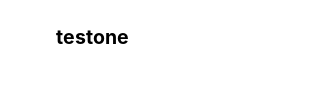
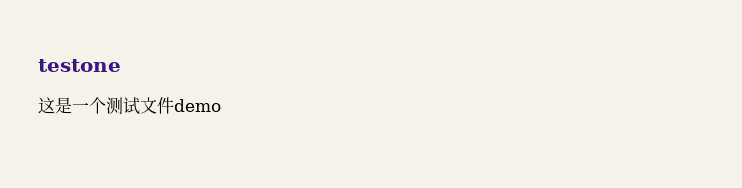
(129, 37) none -> [38,97,221,115] // 这是一个测试文件demo

